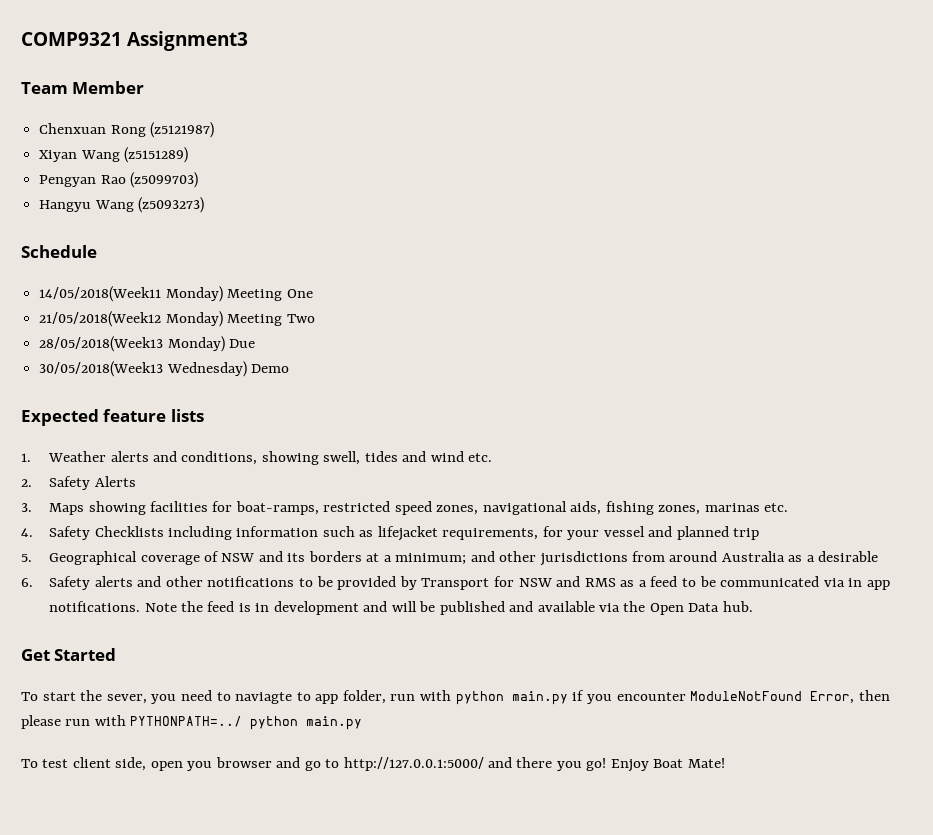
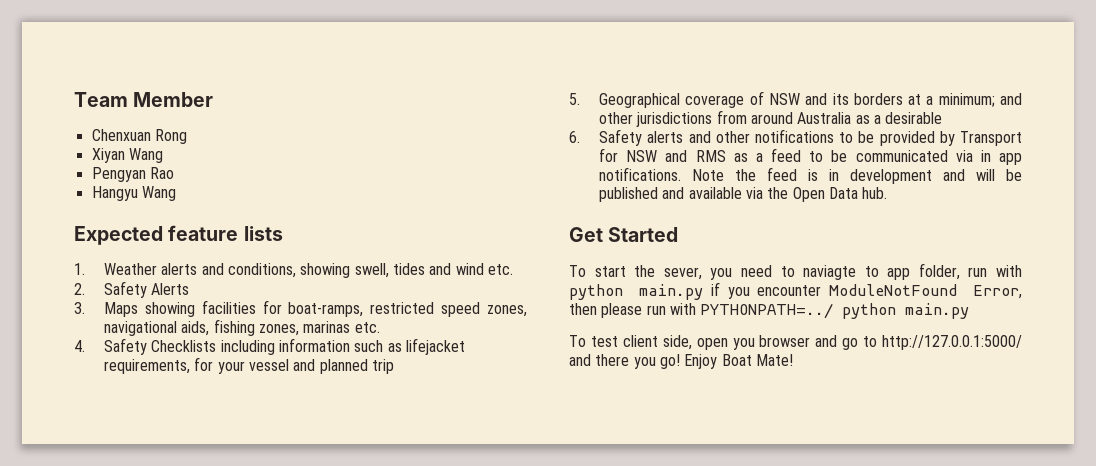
[21,31,248,51] COMP9321 Assignment3 // -> (74, 99) none
[150,122,215,138] (z5121987) -> (187, 136) none
[124,147,189,163] (z5151289) -> (163, 155) none
[130,172,199,188] (z5099703) -> (174, 173) none
[138,197,205,213] [21,245,97,258] [39,286,313,302] [39,311,315,327] [39,336,256,352] [39,361,290,377] (z5093273) // Schedule // 14/05/2018(Week11 Monday) Meeting One // 21/05/2018(Week12 Monday) Meeting Two // 28/05/2018(Week13 Monday) Due // 30/05/2018(Week13 Wednesday) Demo -> (176, 193) none

